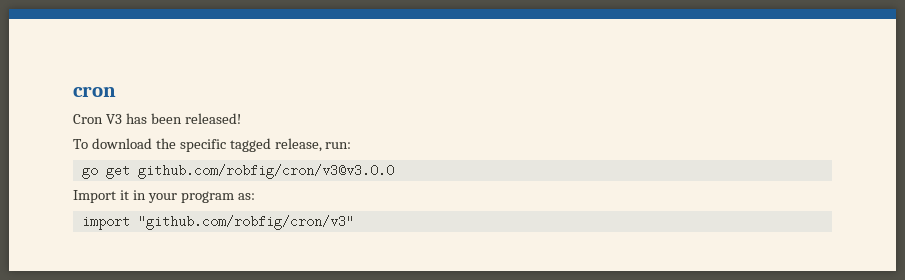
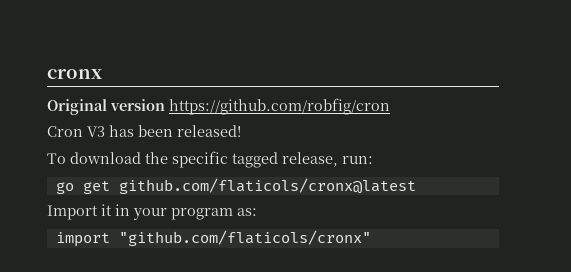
[73,86,116,97] cron -> [47,69,102,79] [47,98,390,115] cronx // Original version https://github.com/robfig/cron
[137,164,394,179] github.com/robfig/cron/v3@v3.0.0 -> [118,178,416,194] github.com/flaticols/cronх@latest
[137,215,354,230] "github.com/robfig/cron/v3" -> [118,230,371,246] "github.com/flaticols/cronx"

